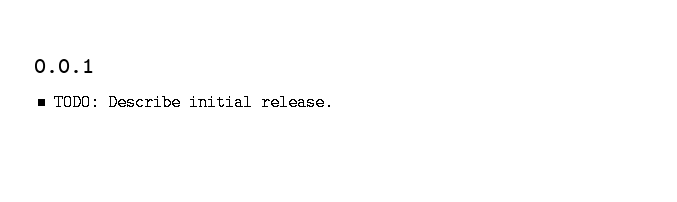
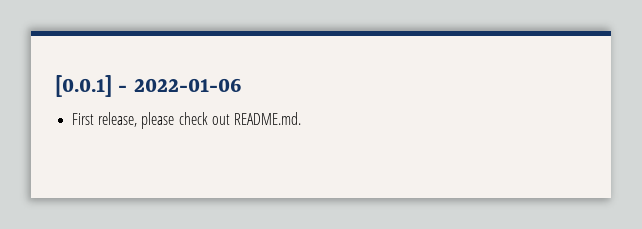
[34,59,94,73] [53,94,334,111] 0.0.1 // TODO: Describe initial release. -> [55,75,241,97] [72,112,301,129] [0.0.1] - 2022-01-06 // First release, please check out README.md.

